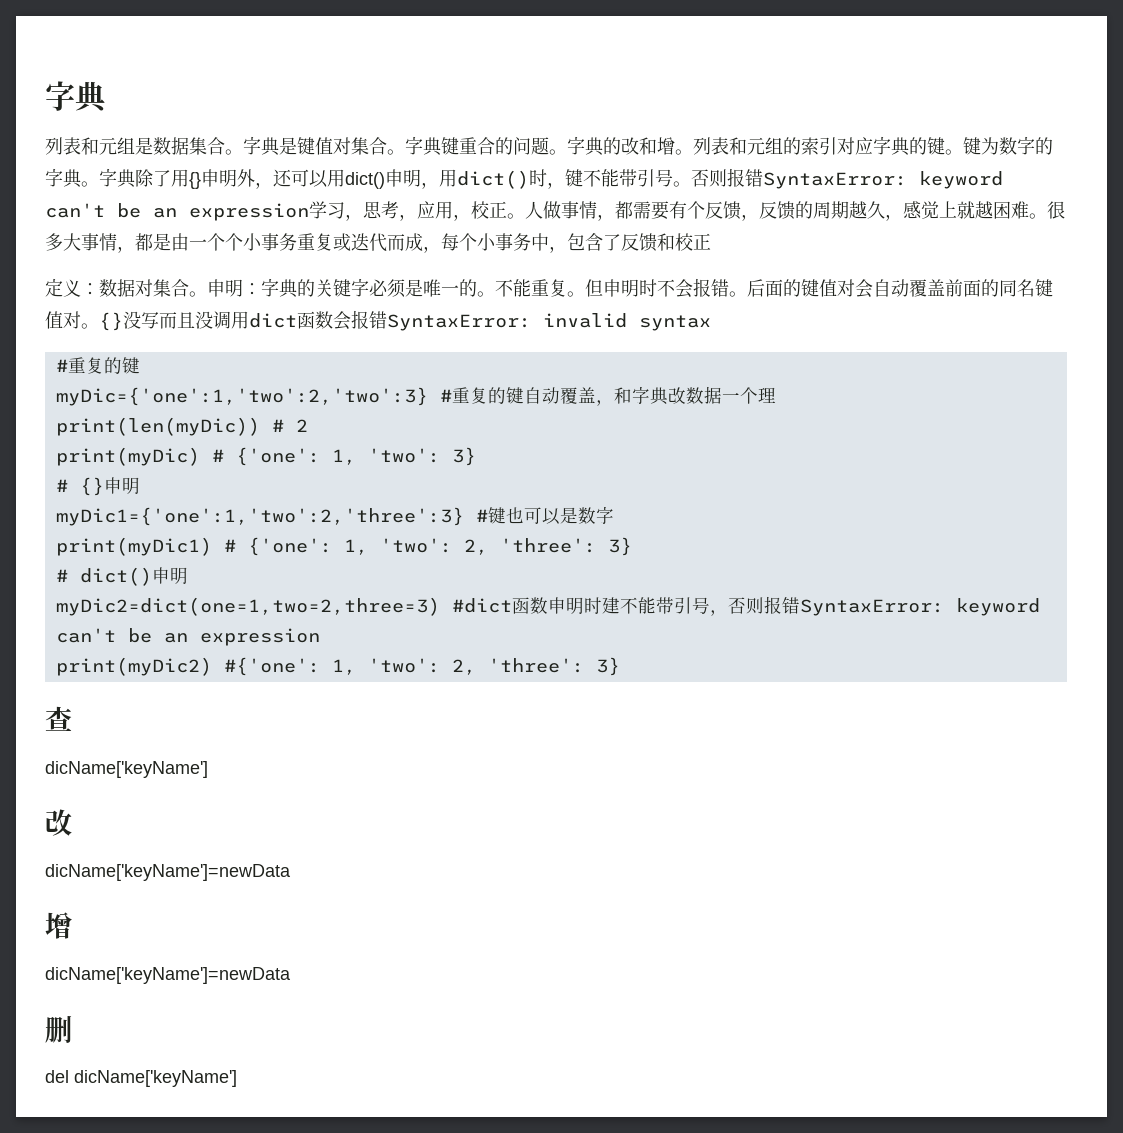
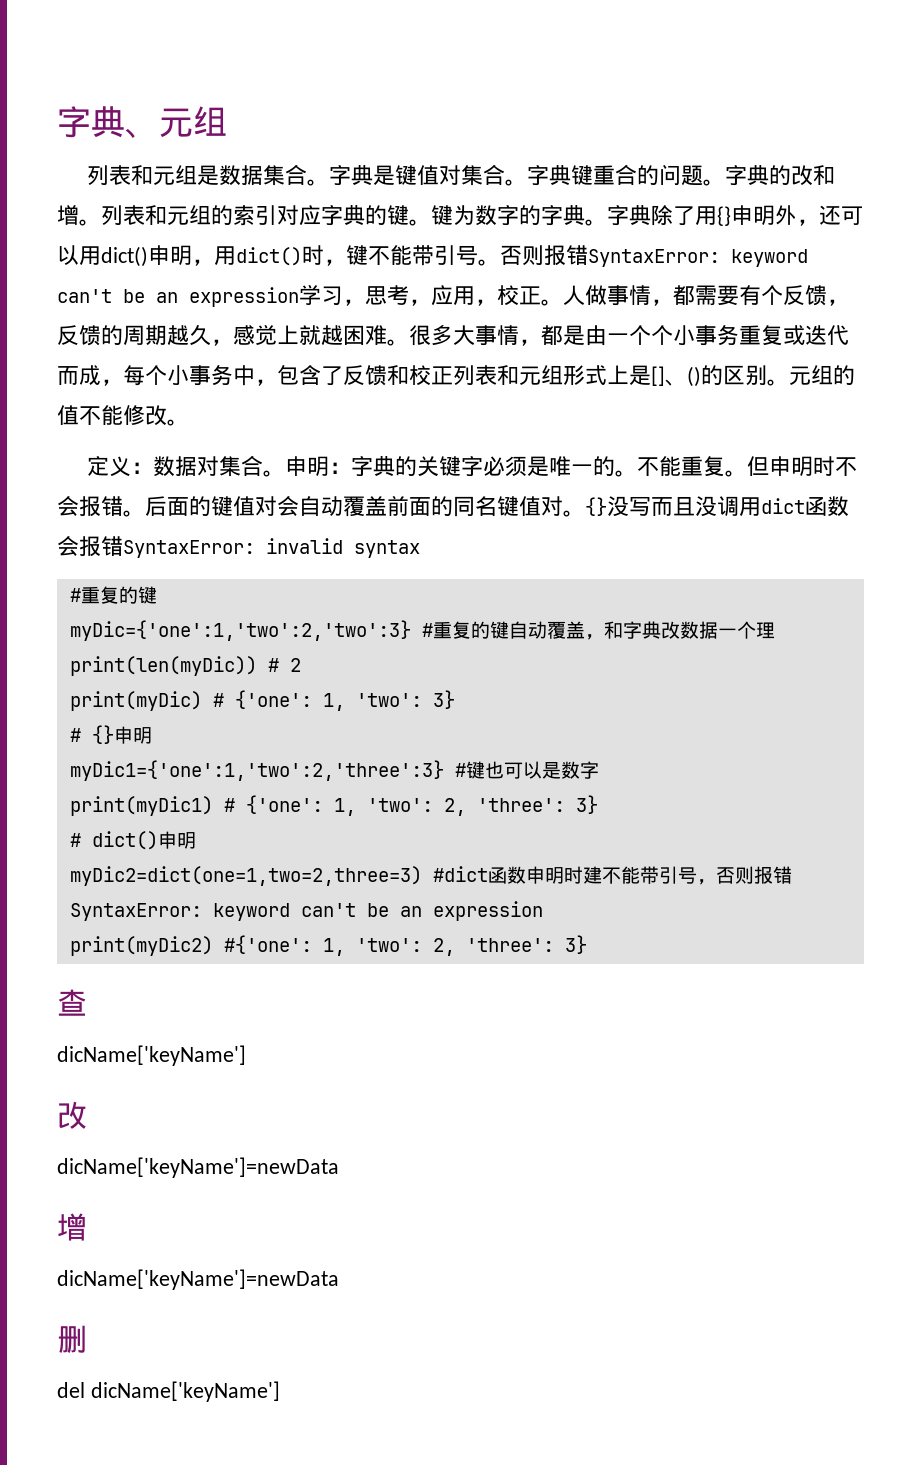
[45,81,109,113] 字典 -> [57,106,227,138] 字典、元组
(711, 241) none -> [453,365,855,387] [57,405,189,426] 列表和元组形式上是[]、()的区别。元组的值不能修改。

